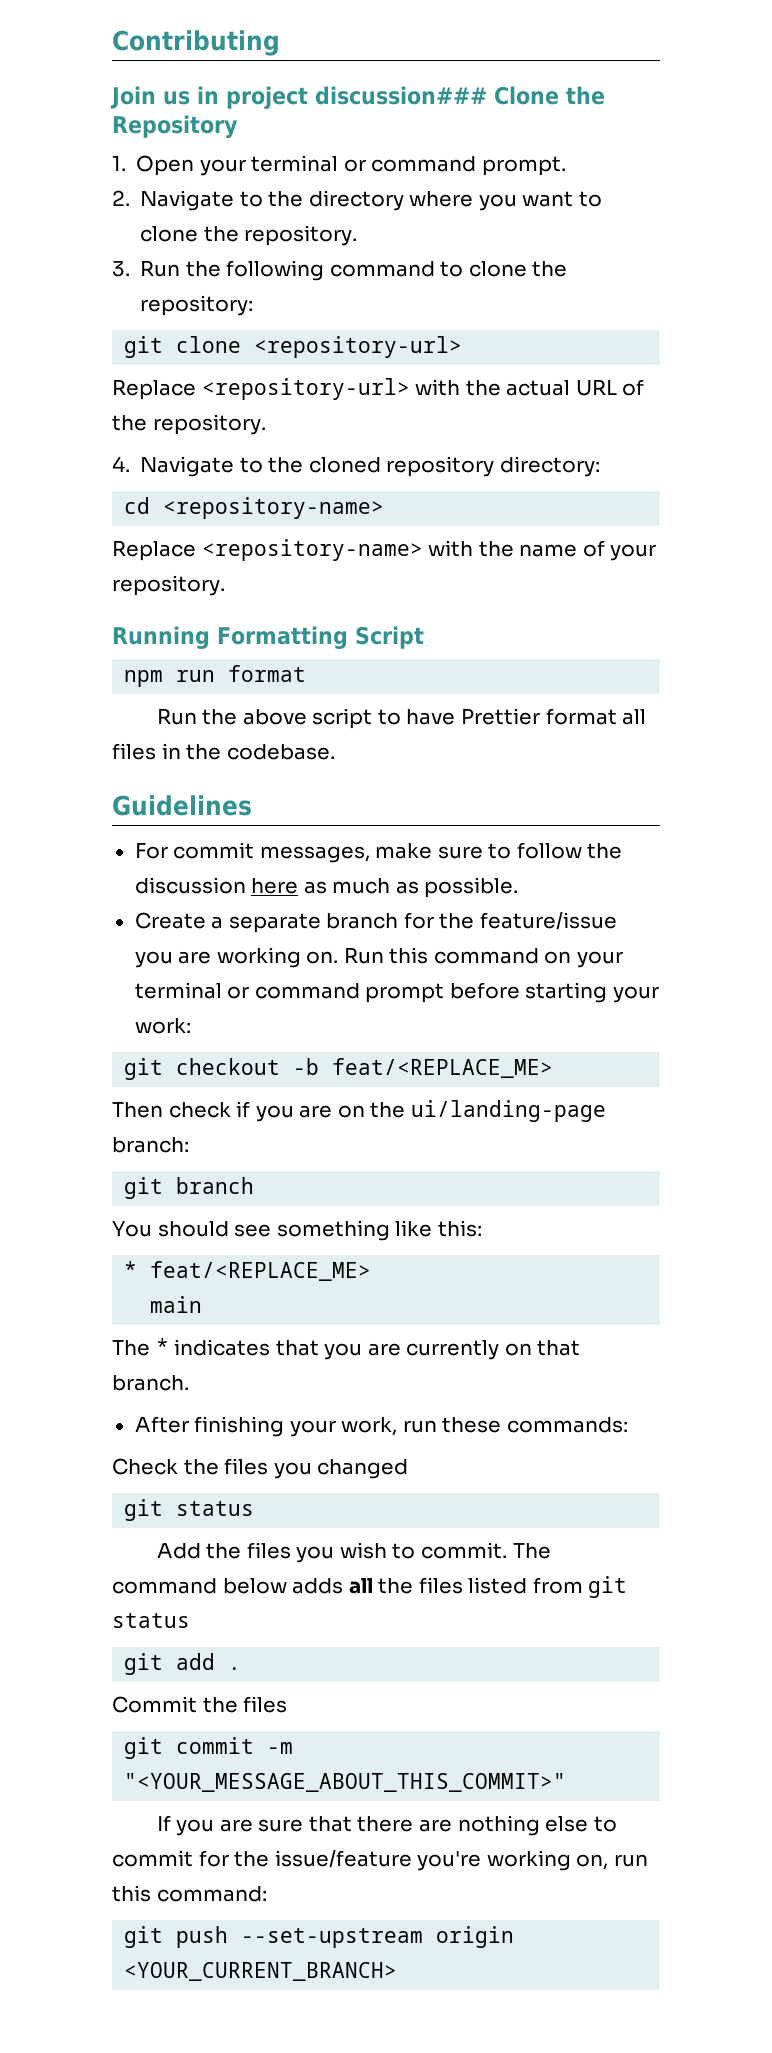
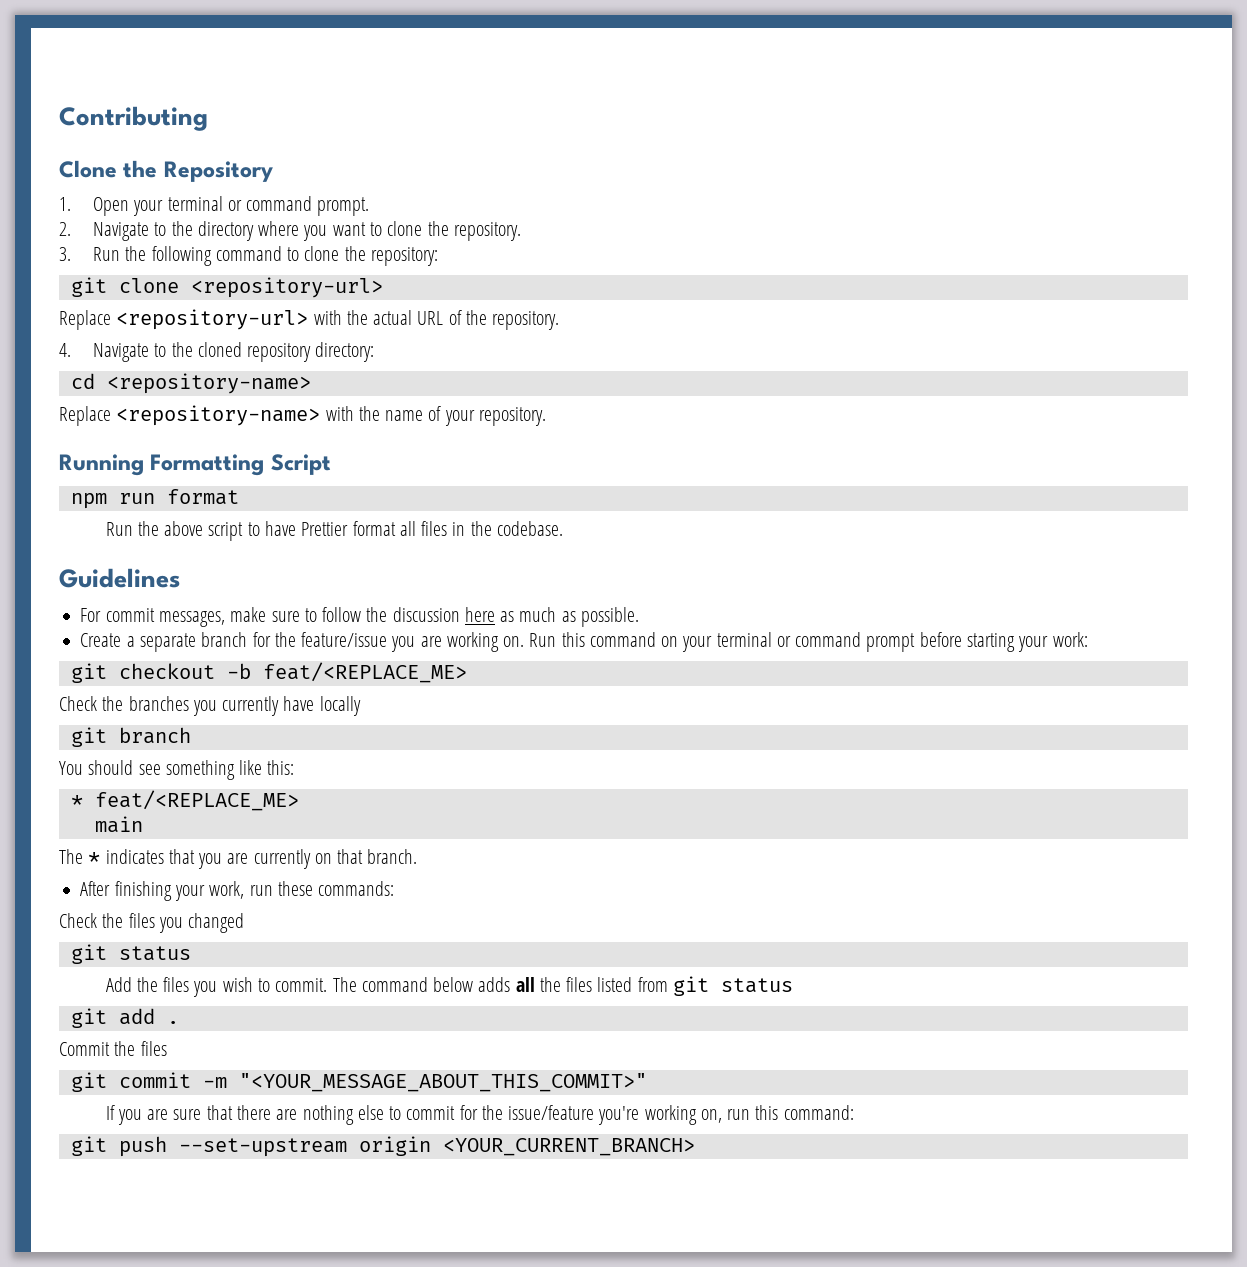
[110,86,487,109] Join us in project discussion### -> (208, 118) none
[112,1100,606,1122] [112,1137,189,1153] Then check if you are on the ui/landing-page branch: -> [59,696,361,716] Check the branches you currently have locally

